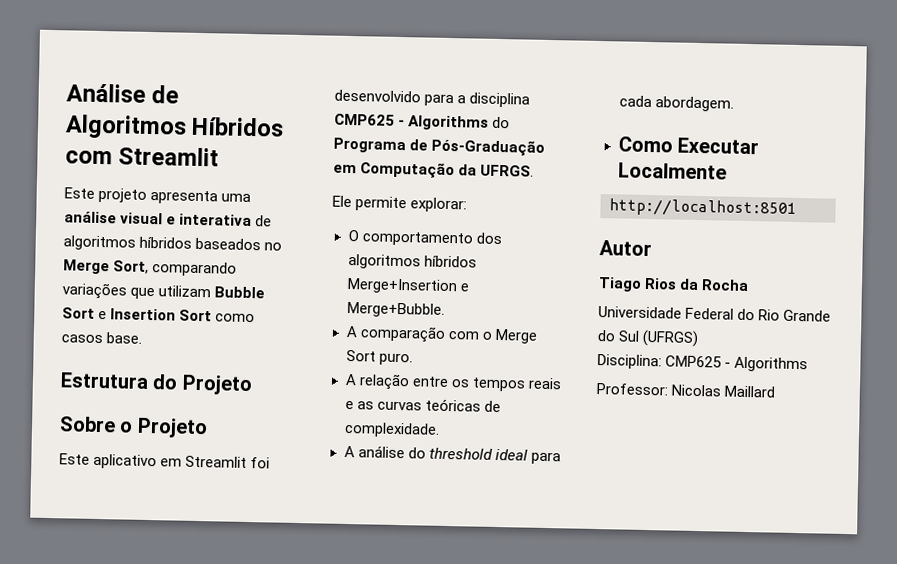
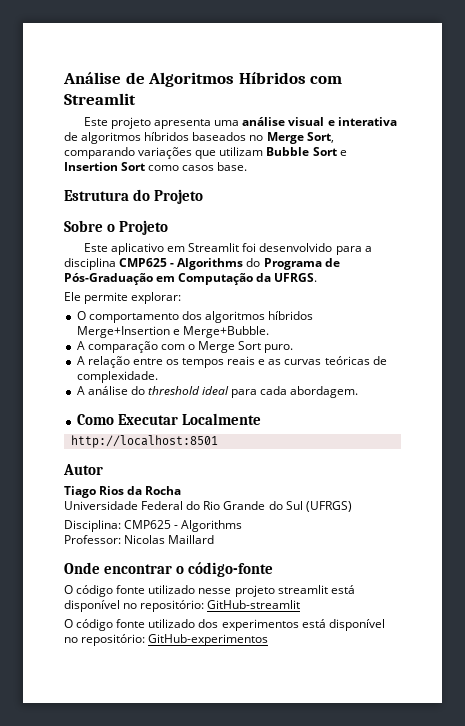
(776, 391) none -> [64,562,274,577] [64,585,355,597] [64,600,301,612] [64,619,385,631] [64,634,269,646] // Onde encontrar o código-fonte // O código fonte utilizado nesse projeto streamlit está disponível no repositório: GitHub-streamlit // O código fonte utilizado dos experimentos está disponível no repositório: GitHub-experimentos

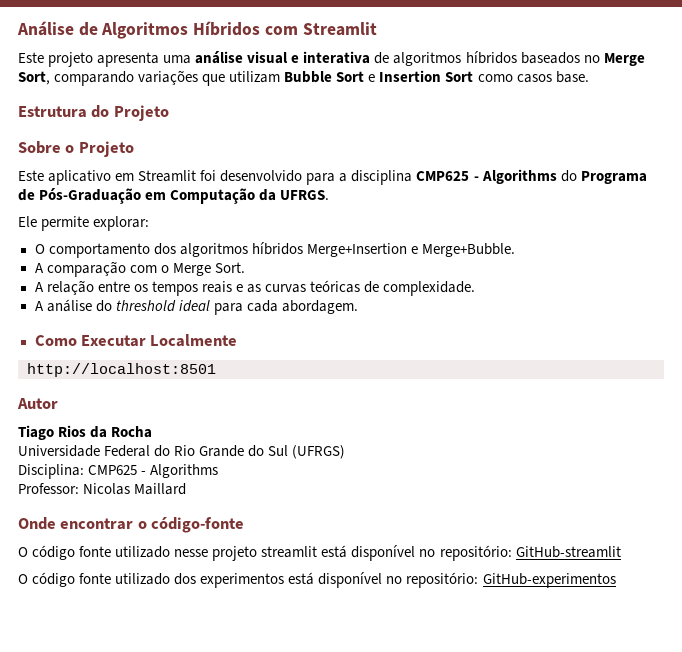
[238,341,294,353] Sort puro. -> [214,262,245,273] Sort.

